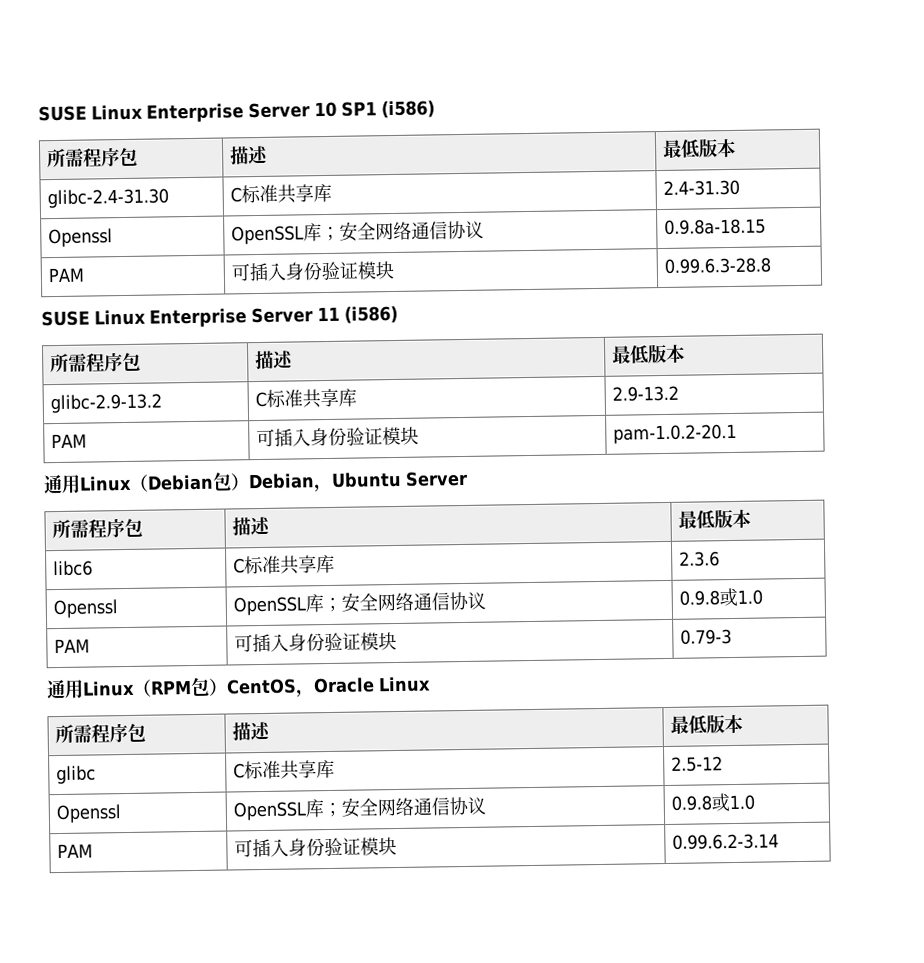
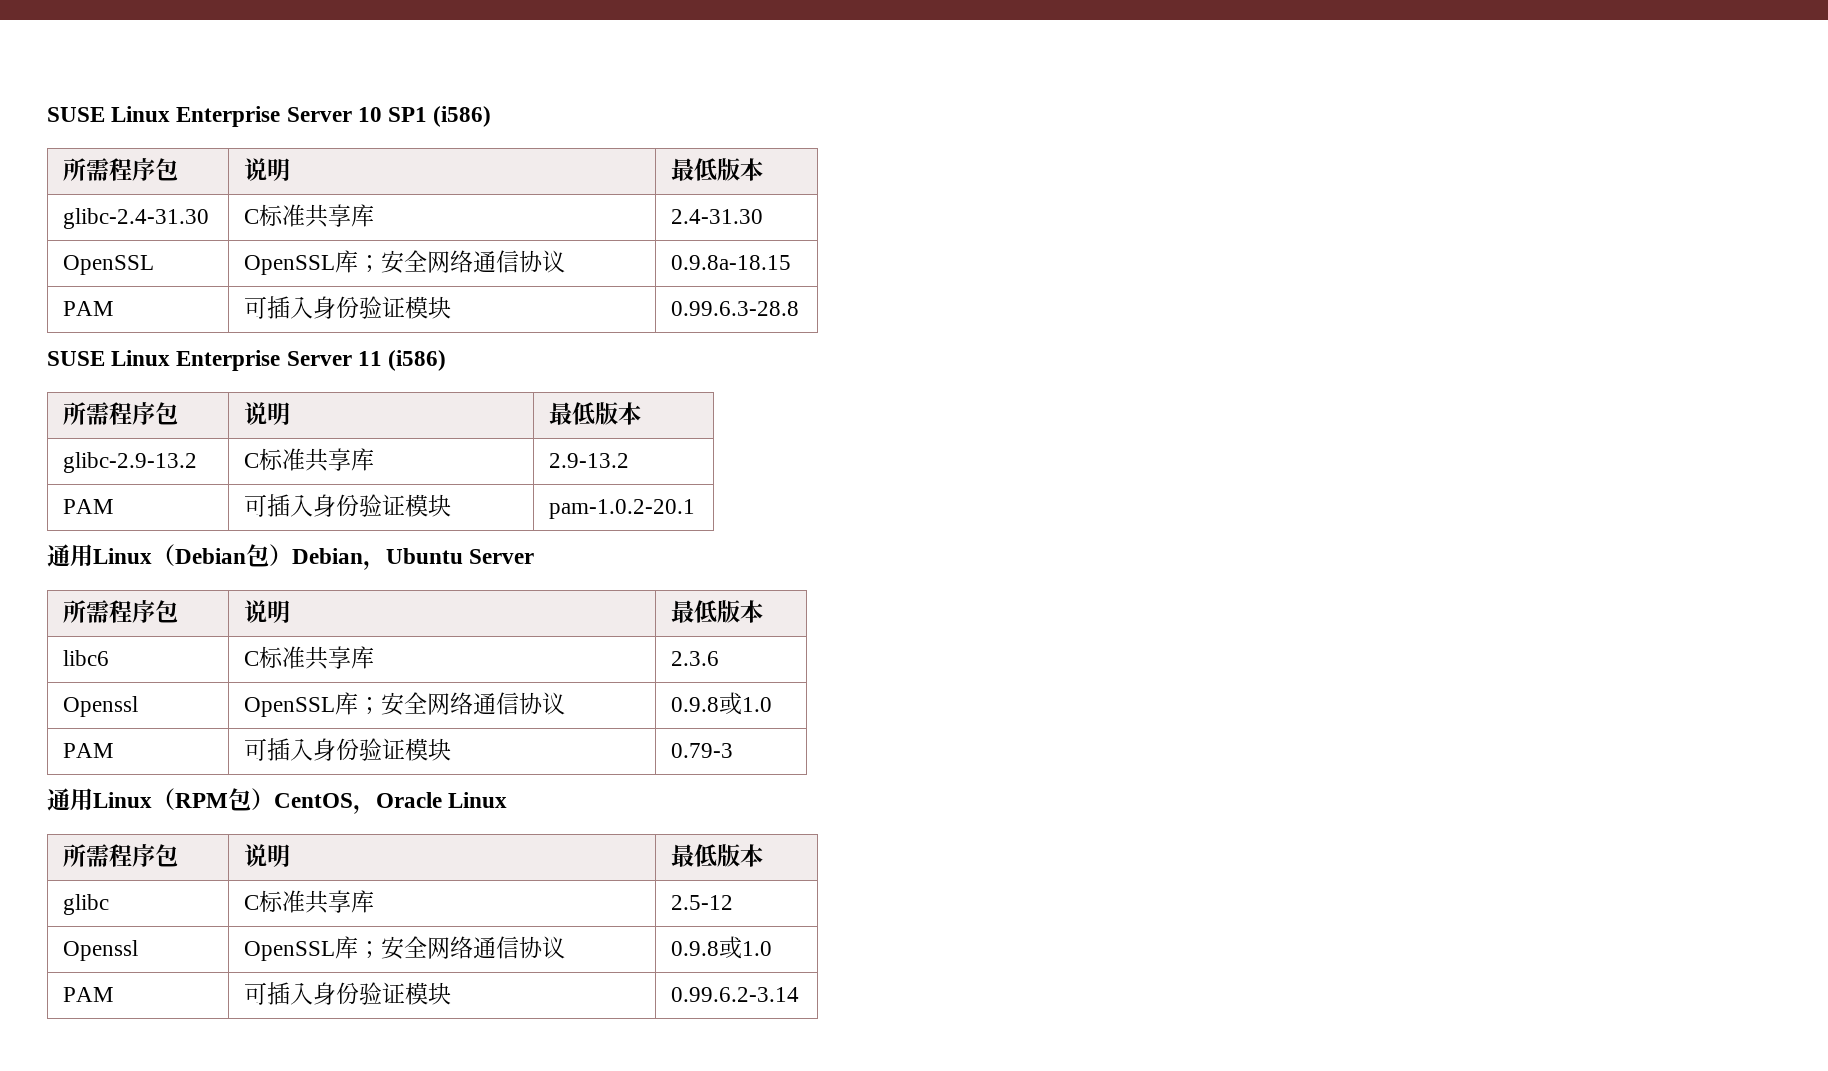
[229,145,269,165] 描述 -> [244,158,291,181] 说明
[47,228,113,248] Openssl -> [63,255,155,275] OpenSSL
[254,350,294,370] 描述 -> [244,402,291,425] 说明
[231,516,271,536] 描述 -> [244,600,291,623] 说明
[231,721,271,741] 描述 -> [244,844,291,867] 说明

